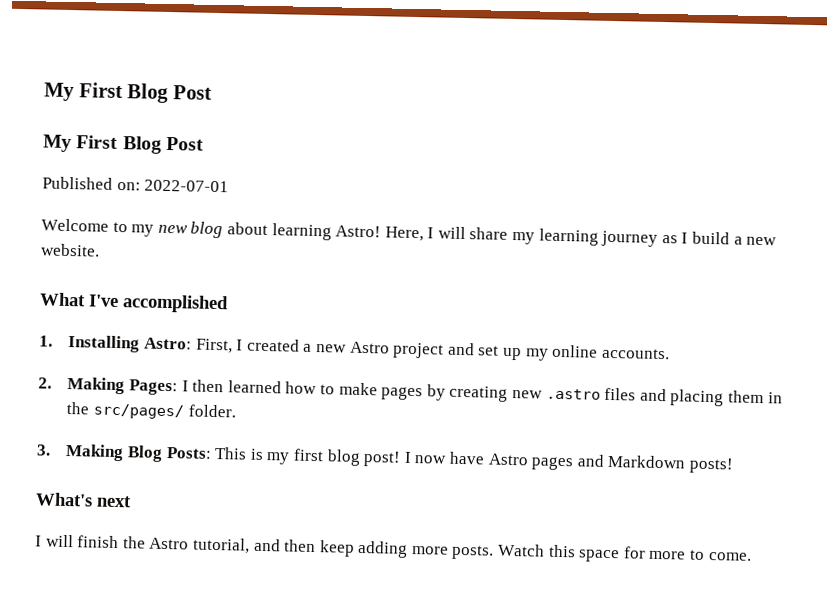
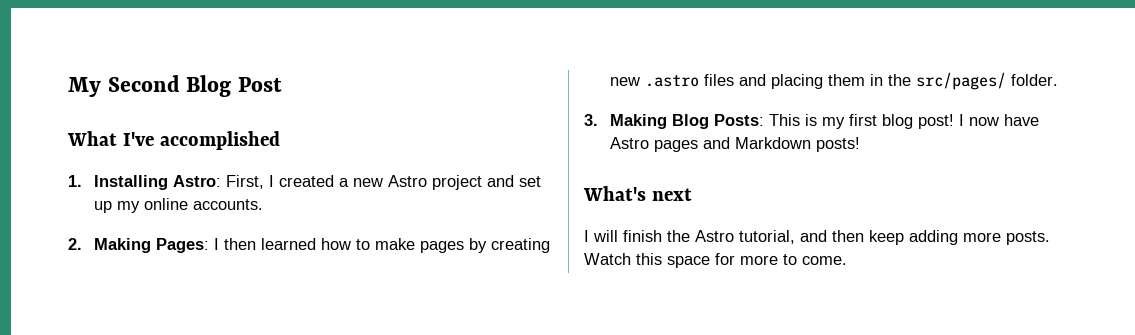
[44,82,212,104] [43,134,204,154] [42,176,230,193] [41,218,778,247] [40,243,100,257] My First Blog Post // My First Blog Post // Published on: 2022-07-01 // Welcome to my new blog about learning Astro! Here, I will share my learning journey as I build a new website. -> [68,75,282,97] My Second Blog Post

